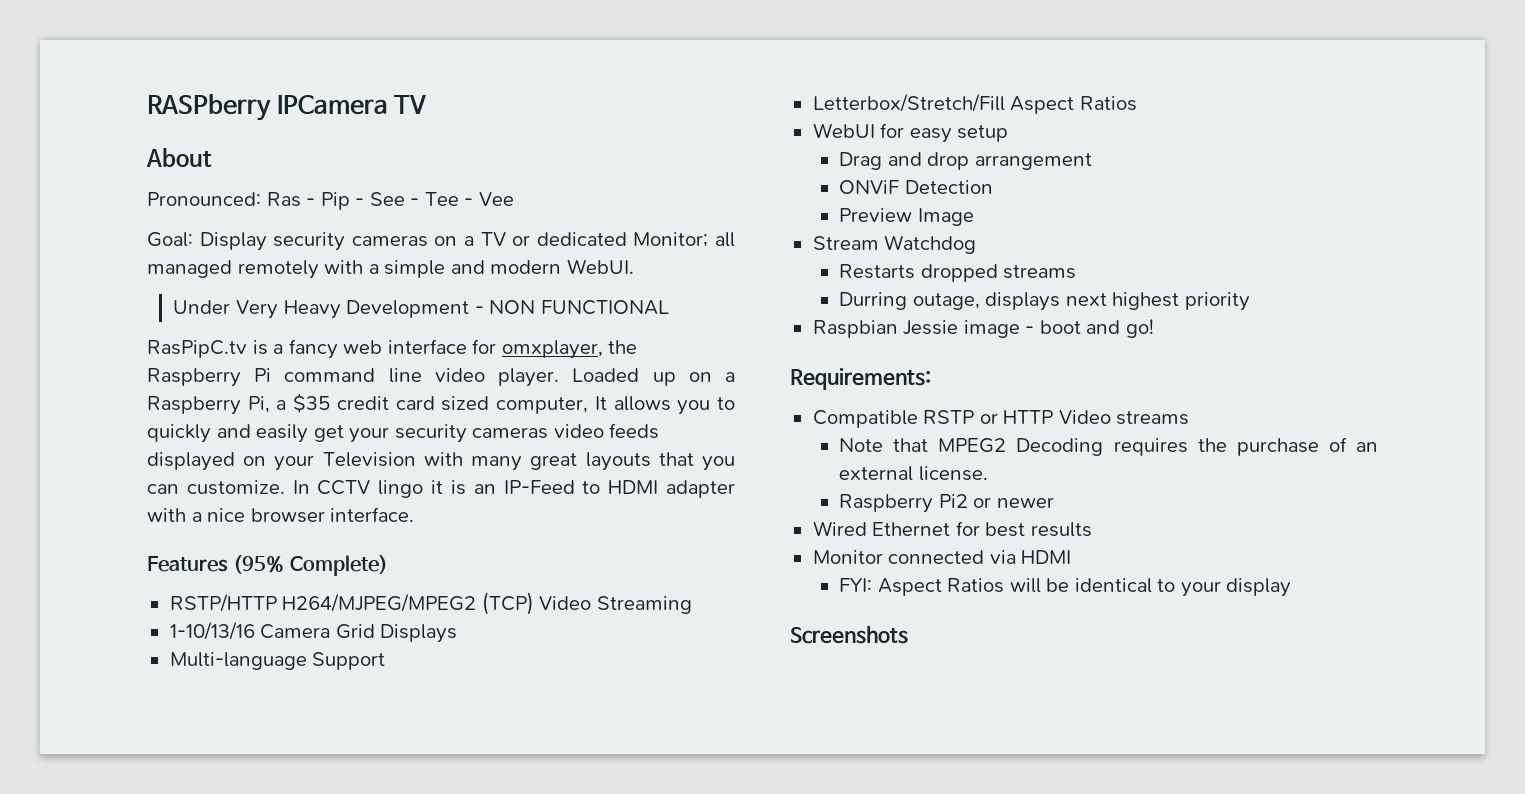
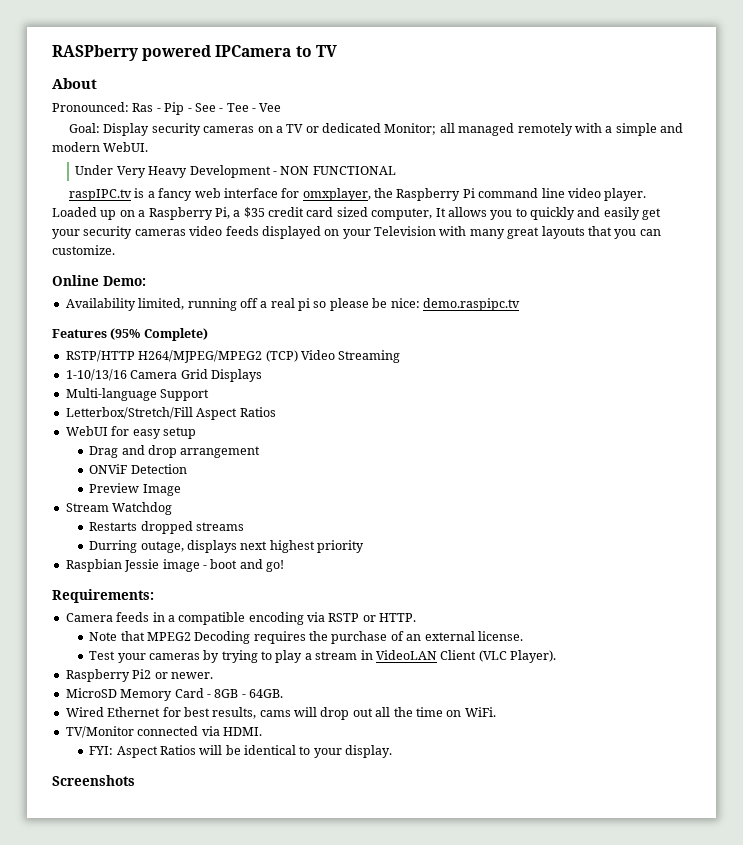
[276,95,388,115] IPCamera -> [142,45,312,61] powered IPCamera to
[147,340,247,358] RasPipC.tv -> [69,189,133,201] raspIPC.tv
[292,480,735,498] [147,507,415,523] In CCTV lingo it is an IP-Feed to HDMI adapter with a nice browser interface. -> [52,275,146,286] [65,298,520,311] // Online Demo: // Availability limited, running off a real pi so please be nice: demo.raspipc.tv
[812,410,1190,428] Compatible RSTP or HTTP Video streams -> [65,612,417,625] Camera feeds in a compatible encoding via RSTP or HTTP.
[838,494,1054,513] [812,521,1092,537] [812,550,883,564] Raspberry Pi2 or newer // Wired Ethernet for best results // Monitor -> [89,650,557,663] [65,669,213,682] [65,688,283,701] [65,707,496,720] [65,726,134,738] Test your cameras by trying to play a stream in VideoLAN Client (VLC Player). // Raspberry Pi2 or newer. // MicroSD Memory Card - 8GB - 64GB. // Wired Ethernet for best results, cams will drop out all the time on WiFi. // TV/Monitor
[1021,550,1072,564] HDMI -> [222,727,262,736] HDMI.
[1226,578,1292,597] display -> [345,745,393,758] display.

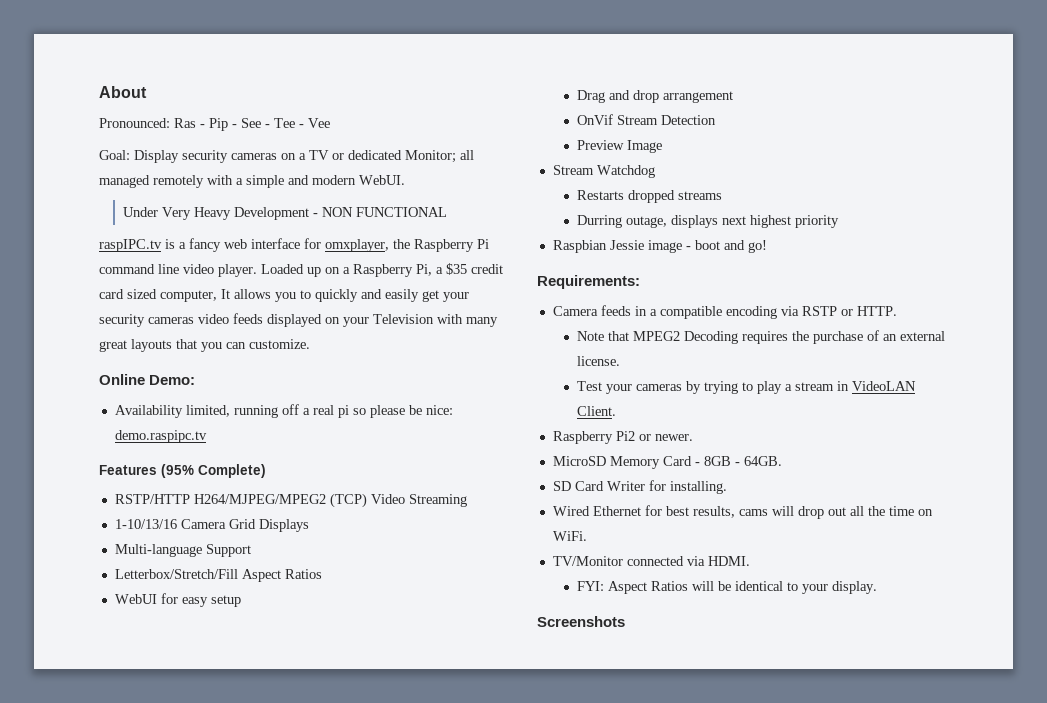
[52,45,337,61] RASPberry powered IPCamera to TV // -> (99, 92) none
[89,464,128,474] ONViF -> [576,114,658,125] OnVif Stream
[440,650,557,663] Client (VLC Player). -> [576,406,616,416] Client.
(283, 693) none -> [552,480,727,494] // SD Card Writer for installing.

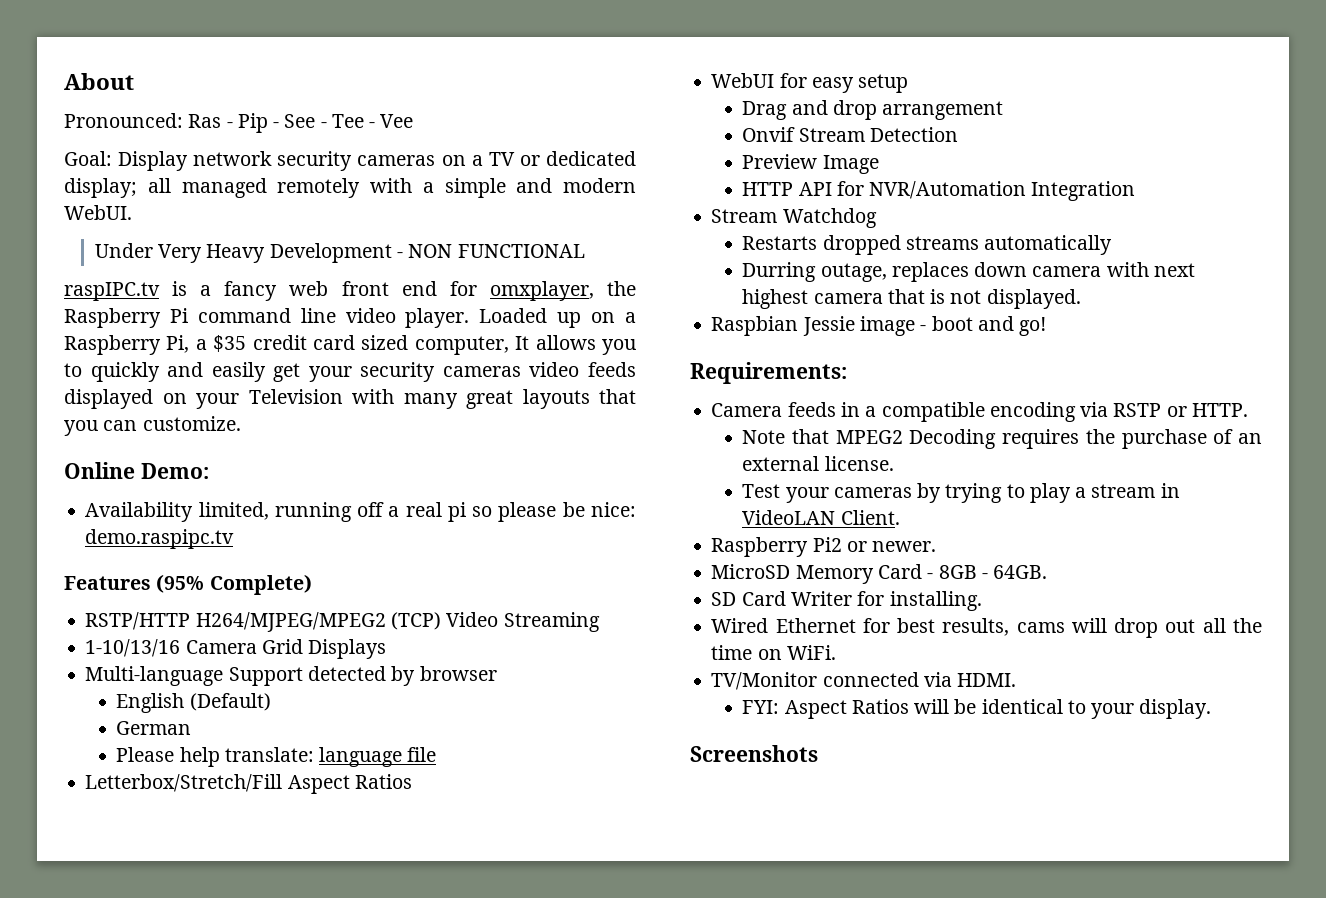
(179, 156) none -> [193,151,273,166] network
[405,150,456,163] Monitor; -> [64,178,137,198] display;
[251,238,300,249] interface -> [341,281,437,296] front end
(251, 550) none -> [307,666,497,686] [116,693,271,713] [116,721,192,735] [116,747,437,767] detected by browser // English (Default) // German // Please help translate: language file
[576,114,613,125] OnVif -> [742,127,796,142] Onvif
(662, 146) none -> [742,181,1136,201] // HTTP API for NVR/Automation Integration
(722, 195) none -> [984,235,1113,255] automatically
[670,215,839,228] displays next highest priority -> [891,262,1195,282] [742,289,1081,309] replaces down camera with next highest camera that is not displayed.

